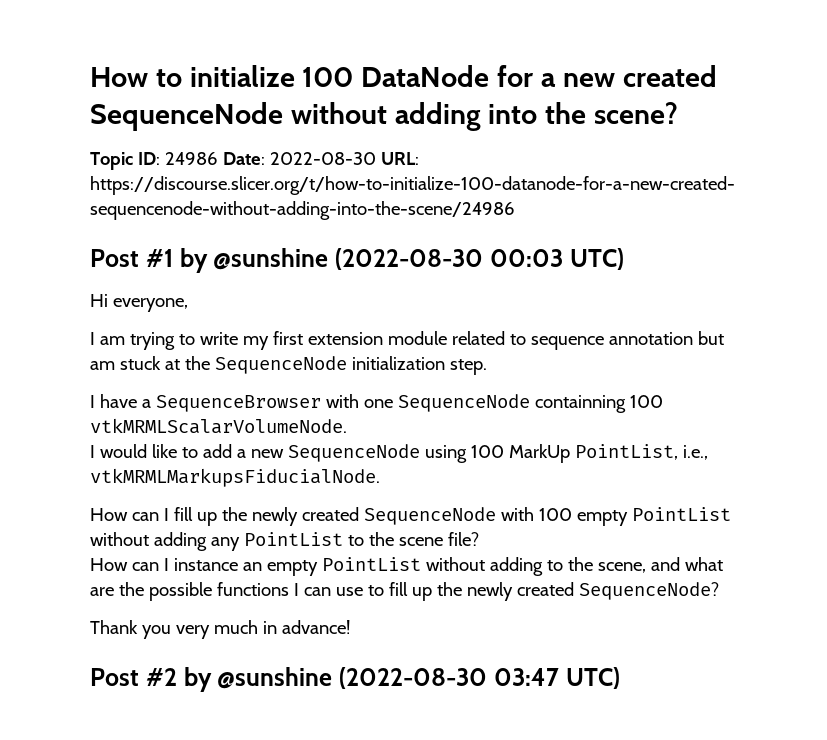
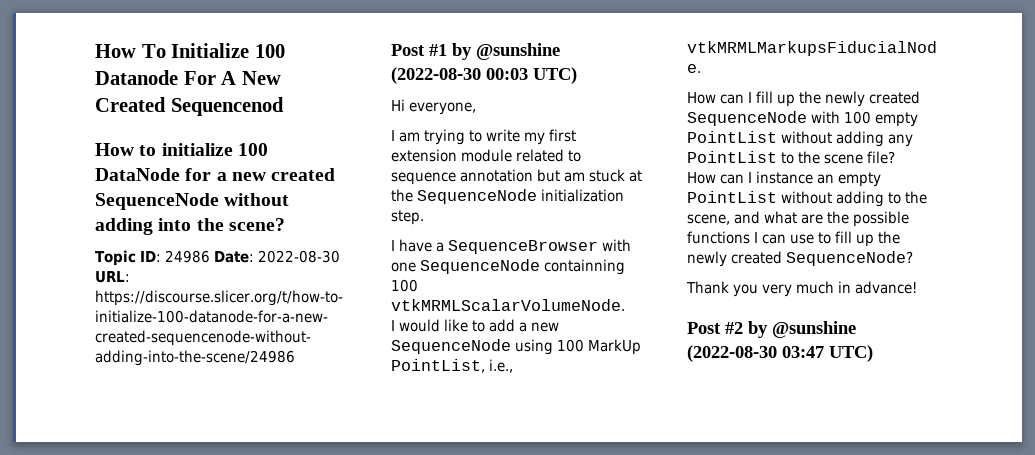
[90,67,148,87] How -> [95,43,285,58] [95,70,281,85] [95,97,284,116] [95,143,134,156] How To Initialize 100 Datanode For A New Created Sequencenod // How

